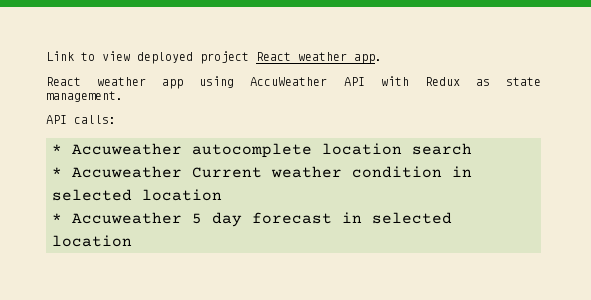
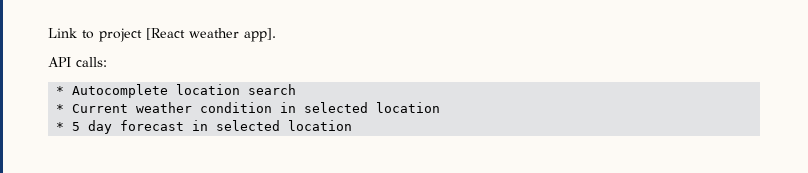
[102,51,382,64] [46,76,541,89] [46,91,123,102] view deployed project React weather app. // React weather app using AccuWeather API with Redux as state management. -> [99,28,276,42] project [React weather app].
[72,143,312,158] Accuweather autocomplete -> [72,84,169,98] Autocomplete
[72,166,182,178] Accuweather -> (65, 108) none
[72,212,182,224] Accuweather -> (65, 126) none

